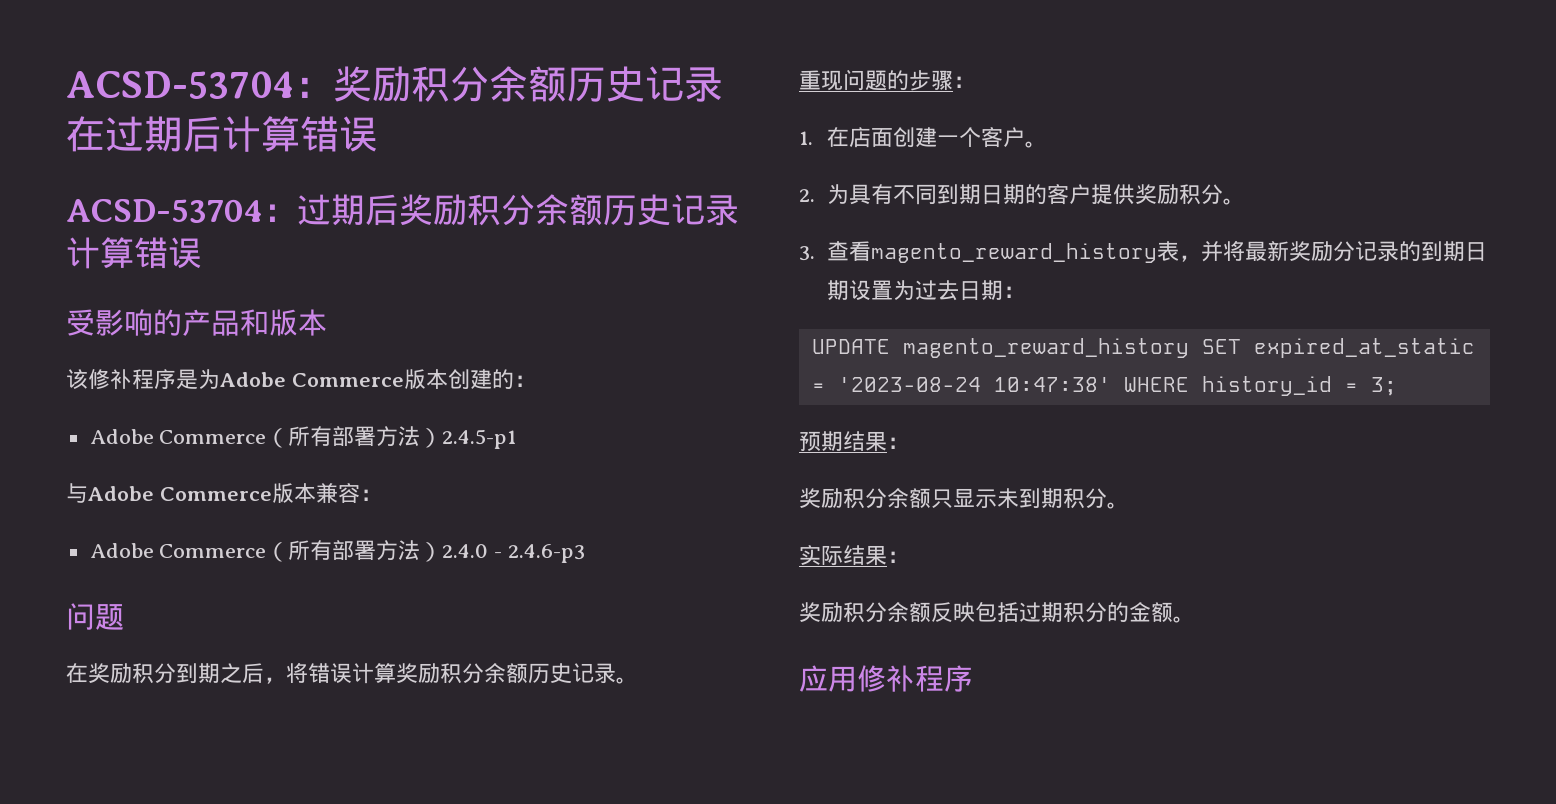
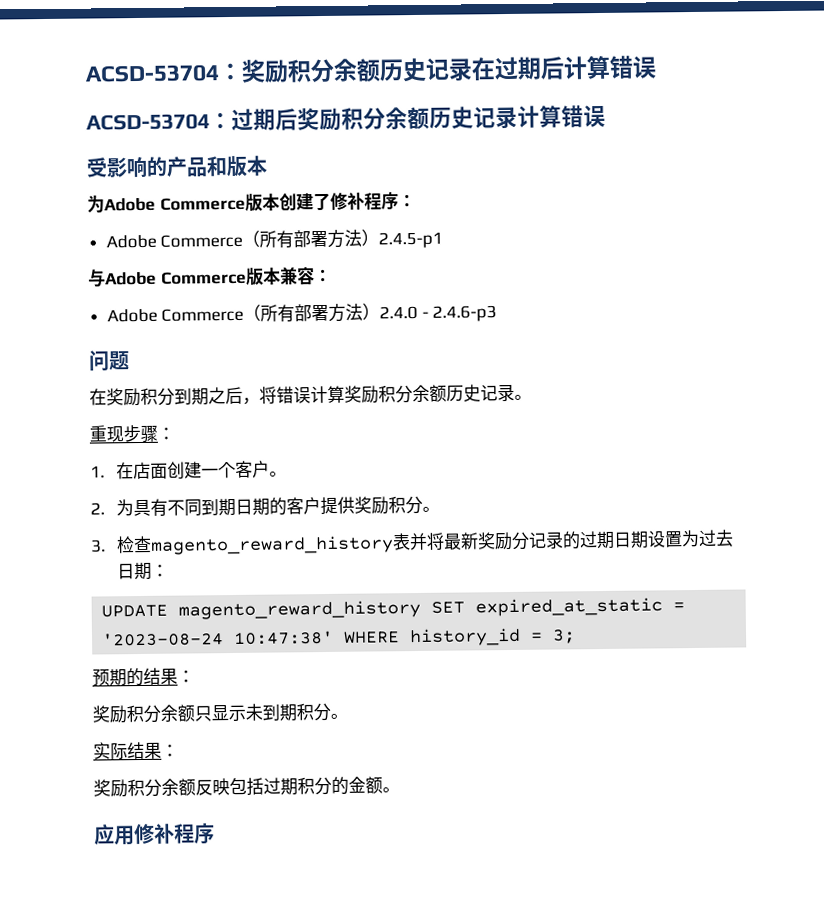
[66,369,198,390] 该修补程序是 -> (268, 165) none
[491,369,514,389] 的 -> [312,192,399,211] 了修补程序
[843,69,909,91] 问题的 -> (124, 434) none
[826,241,1201,263] 查看magento_reward_history表， -> [116,533,412,555] 检查magento_reward_history表
[1420,241,1443,261] 到 -> [579,531,599,549] 过
(843, 441) none -> [126,667,144,687] 的

